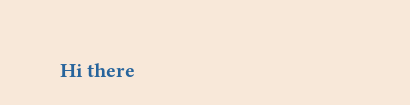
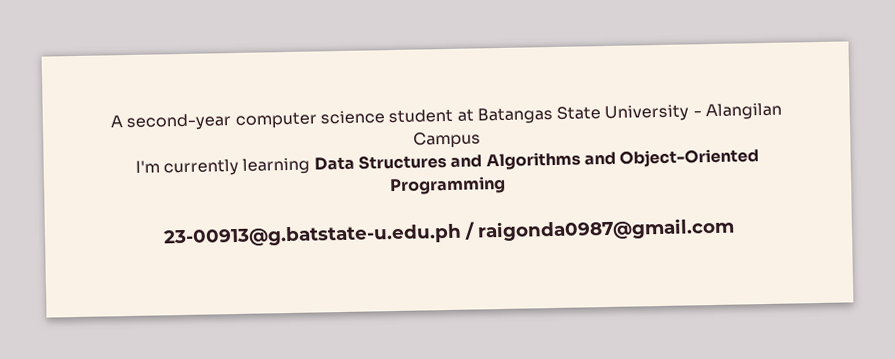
[60,63,136,77] Hi there -> [109,102,783,132] [413,131,481,149] [134,148,760,177] [389,175,506,196] [162,217,735,248] A second-year computer science student at Batangas State University - Alangilan Campus // I'm currently learning Data Structures and Algorithms and Object-Oriented Programming // 23-00913@g.batstate-u.edu.ph / raigonda0987@gmail.com

